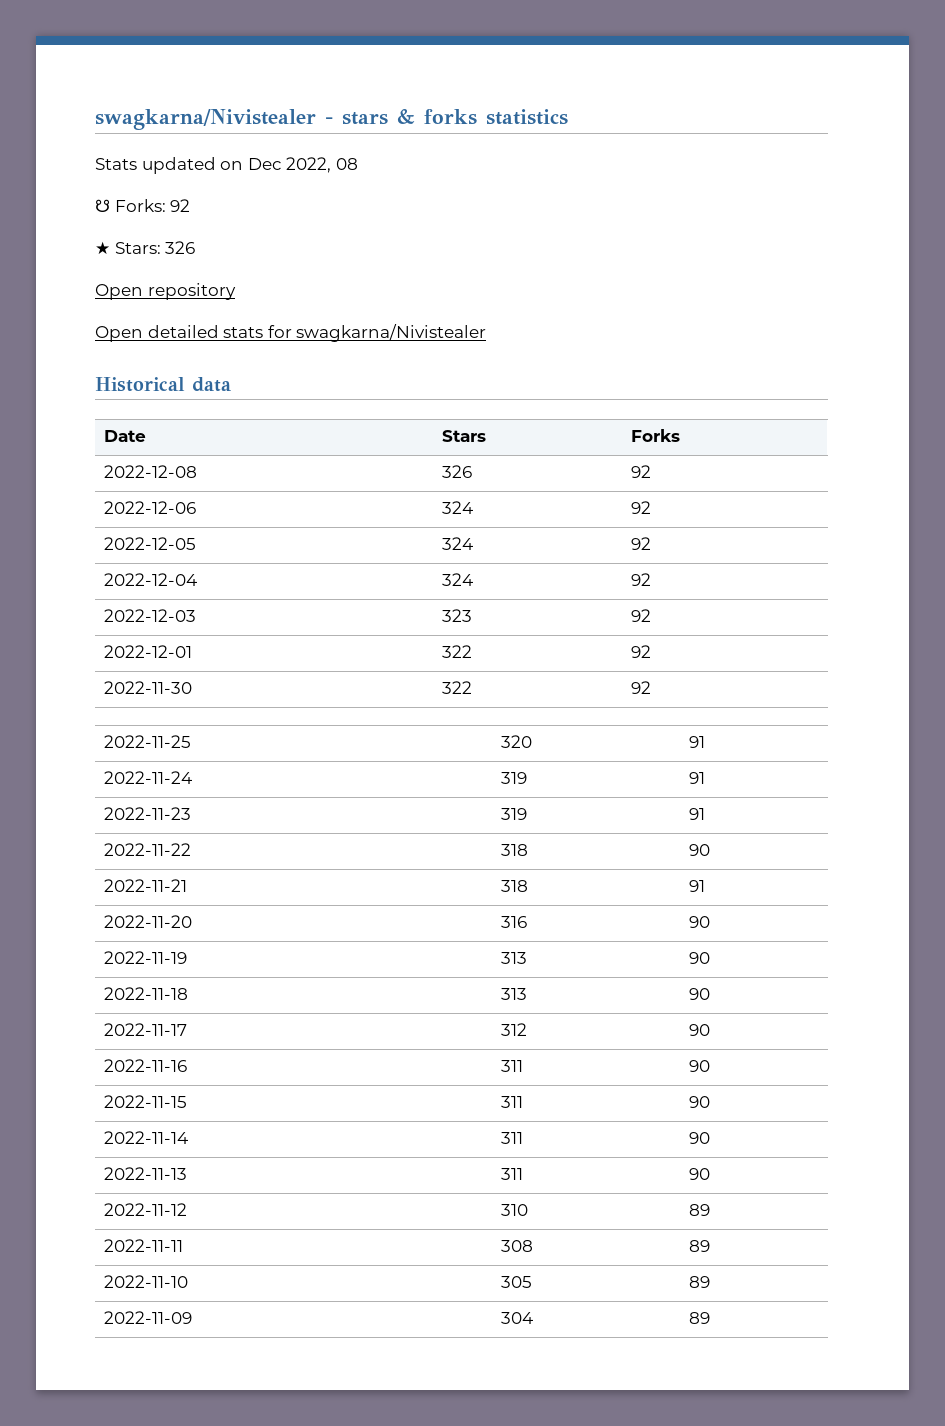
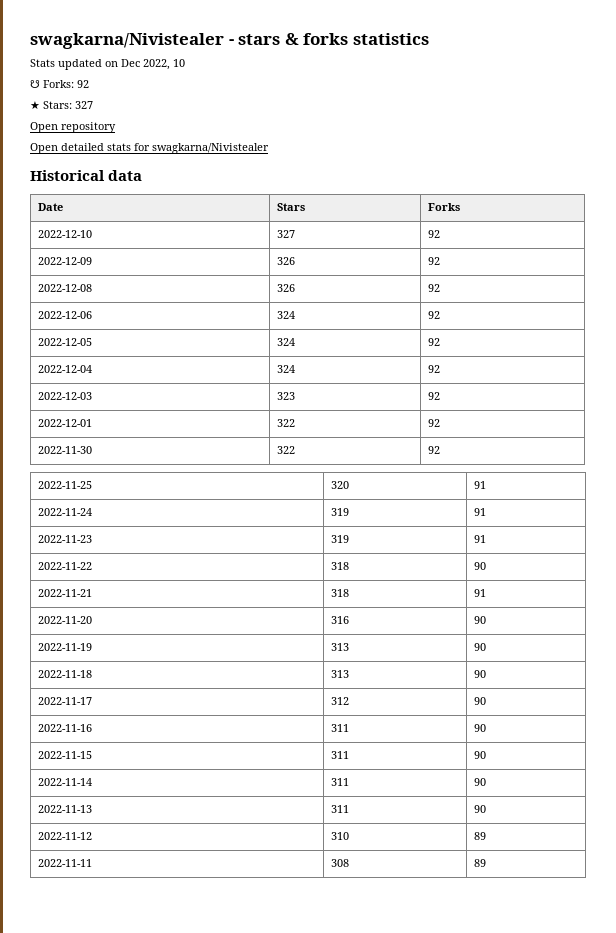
[335,158,358,170] 08 -> [173,59,185,67] 10
[165,241,196,254] 326 -> [75,101,93,109] 327
(680, 435) none -> [37,230,92,238] [276,230,295,238] [427,230,440,238] [37,257,92,265] [276,257,295,265] [427,257,440,265] // 2022-12-10 | 327 | 92 // 2022-12-09 | 326 | 92
[103,1275,188,1288] [500,1276,532,1288] [688,1276,710,1288] [103,1311,192,1324] [500,1312,533,1324] [688,1312,710,1324] // 2022-11-10 | 305 | 89 // 2022-11-09 | 304 | 89 -> (486, 863) none

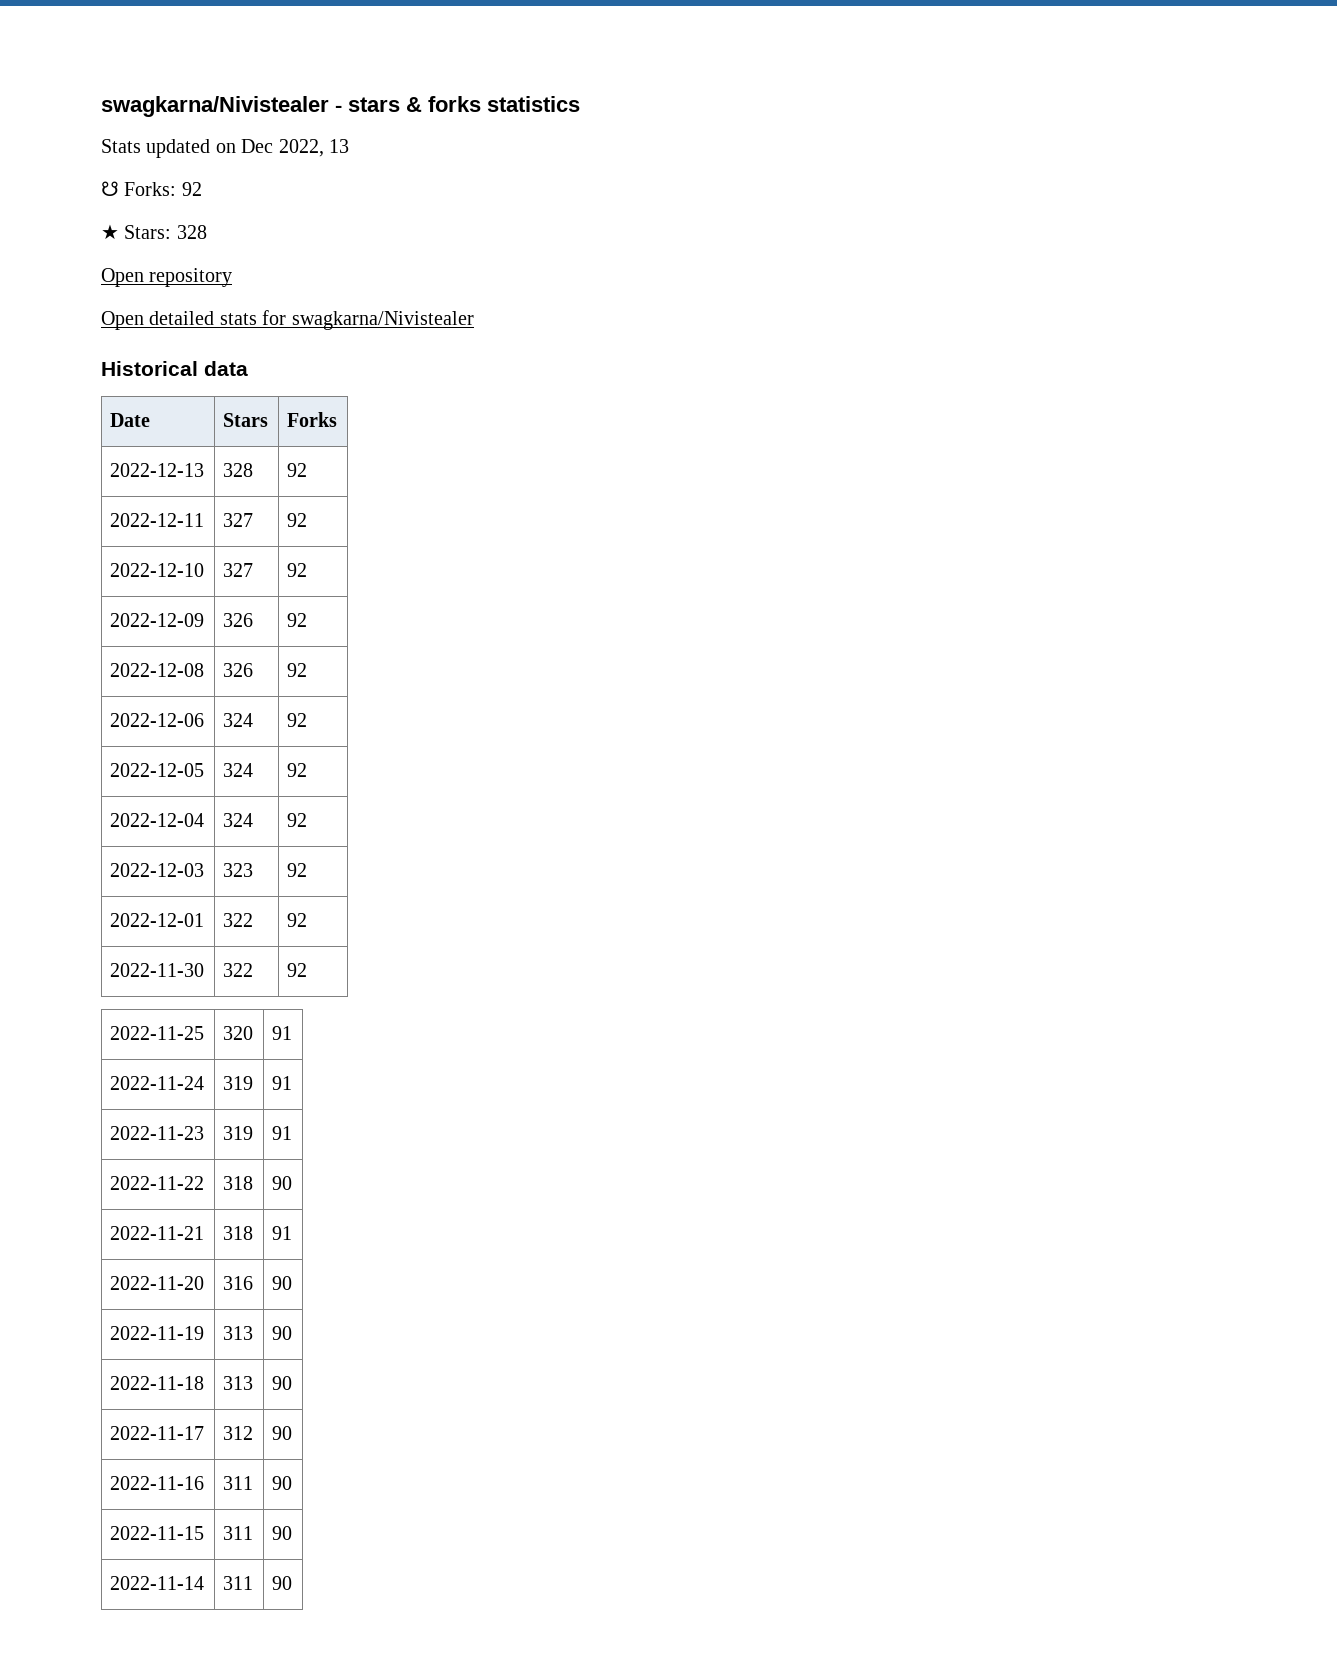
[173,59,185,67] 10 -> [329,139,349,153] 13
[75,101,93,109] 327 -> [176,225,207,239] 328
(460, 207) none -> [110,463,205,477] [223,463,254,477] [287,463,308,477] [110,513,205,527] [223,513,254,527] [287,513,308,527] // 2022-12-13 | 328 | 92 // 2022-12-11 | 327 | 92
[37,805,92,813] [330,805,349,813] [473,805,486,813] [37,832,92,840] [330,832,349,840] [473,832,486,840] [37,859,92,867] [330,859,349,867] [473,859,486,867] // 2022-11-13 | 311 | 90 // 2022-11-12 | 310 | 89 // 2022-11-11 | 308 | 89 -> (293, 1583) none

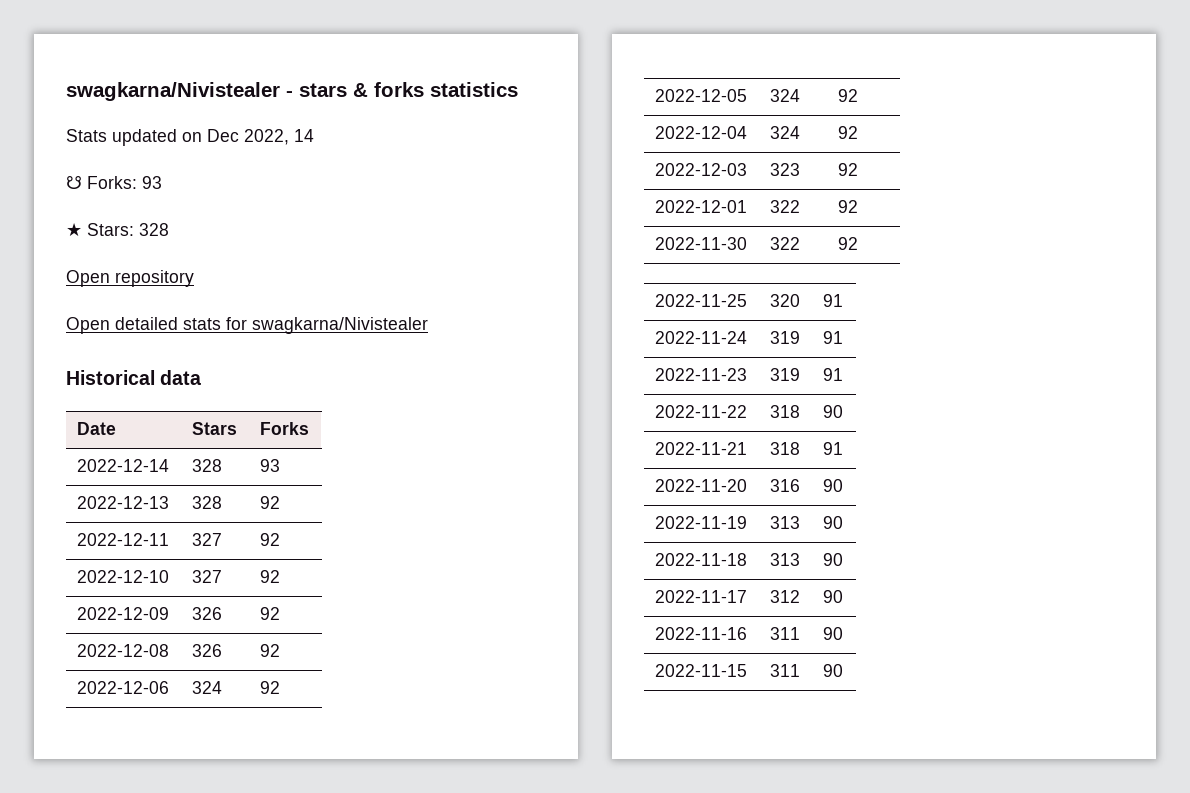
[329,139,349,153] 13 -> [294,129,314,142] 14
[181,182,202,196] 92 -> [142,176,162,189] 93
(338, 419) none -> [77,459,170,472] [192,459,223,472] [260,459,281,472] // 2022-12-14 | 328 | 93
[110,1576,205,1590] [223,1576,254,1590] [272,1576,293,1590] // 2022-11-14 | 311 | 90 -> (844, 670) none

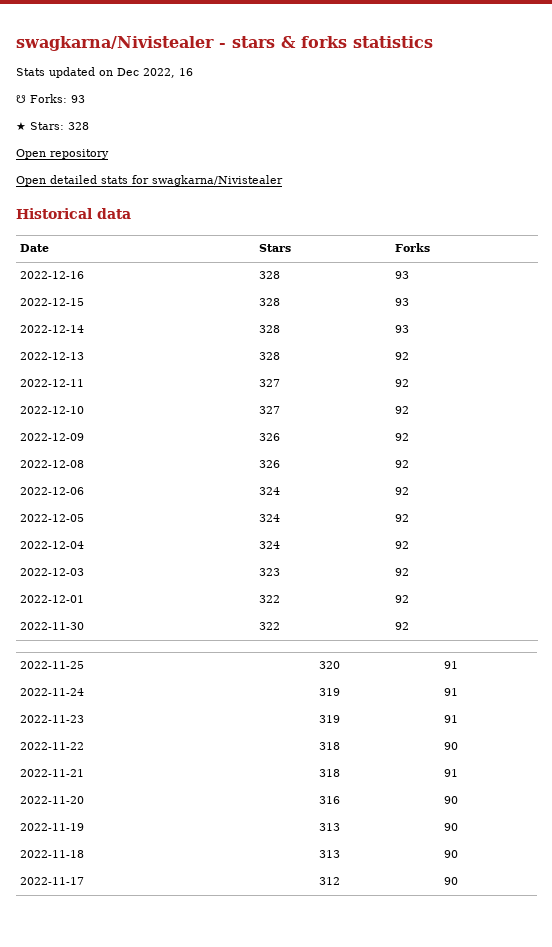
[294,129,314,142] 14 -> [179,68,193,76] 16
(310, 428) none -> [20,271,85,279] [259,271,281,279] [395,271,410,279] [20,298,85,306] [259,298,281,306] [395,298,410,306] // 2022-12-16 | 328 | 93 // 2022-12-15 | 328 | 93
[655,627,748,640] [770,627,801,640] [823,627,844,640] [655,664,748,677] [770,664,801,677] [823,664,844,677] // 2022-11-16 | 311 | 90 // 2022-11-15 | 311 | 90 -> (459, 881) none

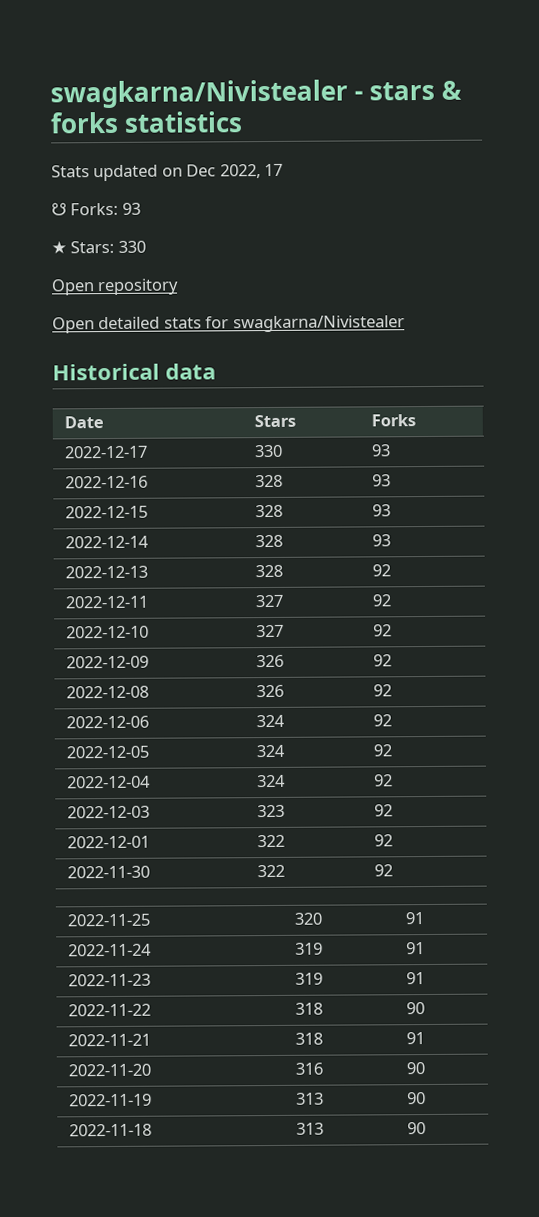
[179,68,193,76] 16 -> [264,163,284,177] 17
[68,122,89,130] 328 -> [117,240,146,253] 330
(431, 247) none -> [64,445,149,459] [254,444,284,458] [371,444,392,457] // 2022-12-17 | 330 | 93
[20,877,85,885] [319,877,341,885] [444,877,459,885] // 2022-11-17 | 312 | 90 -> (427, 1128) none

